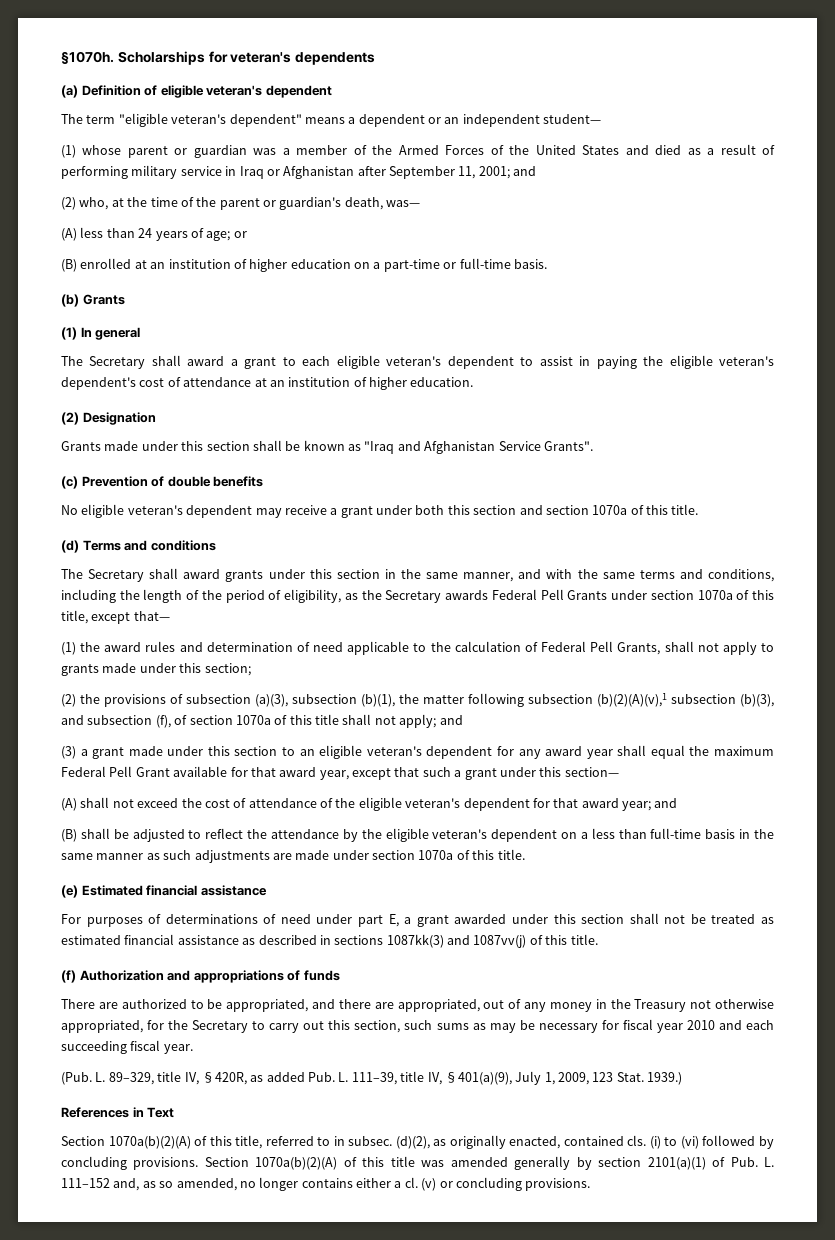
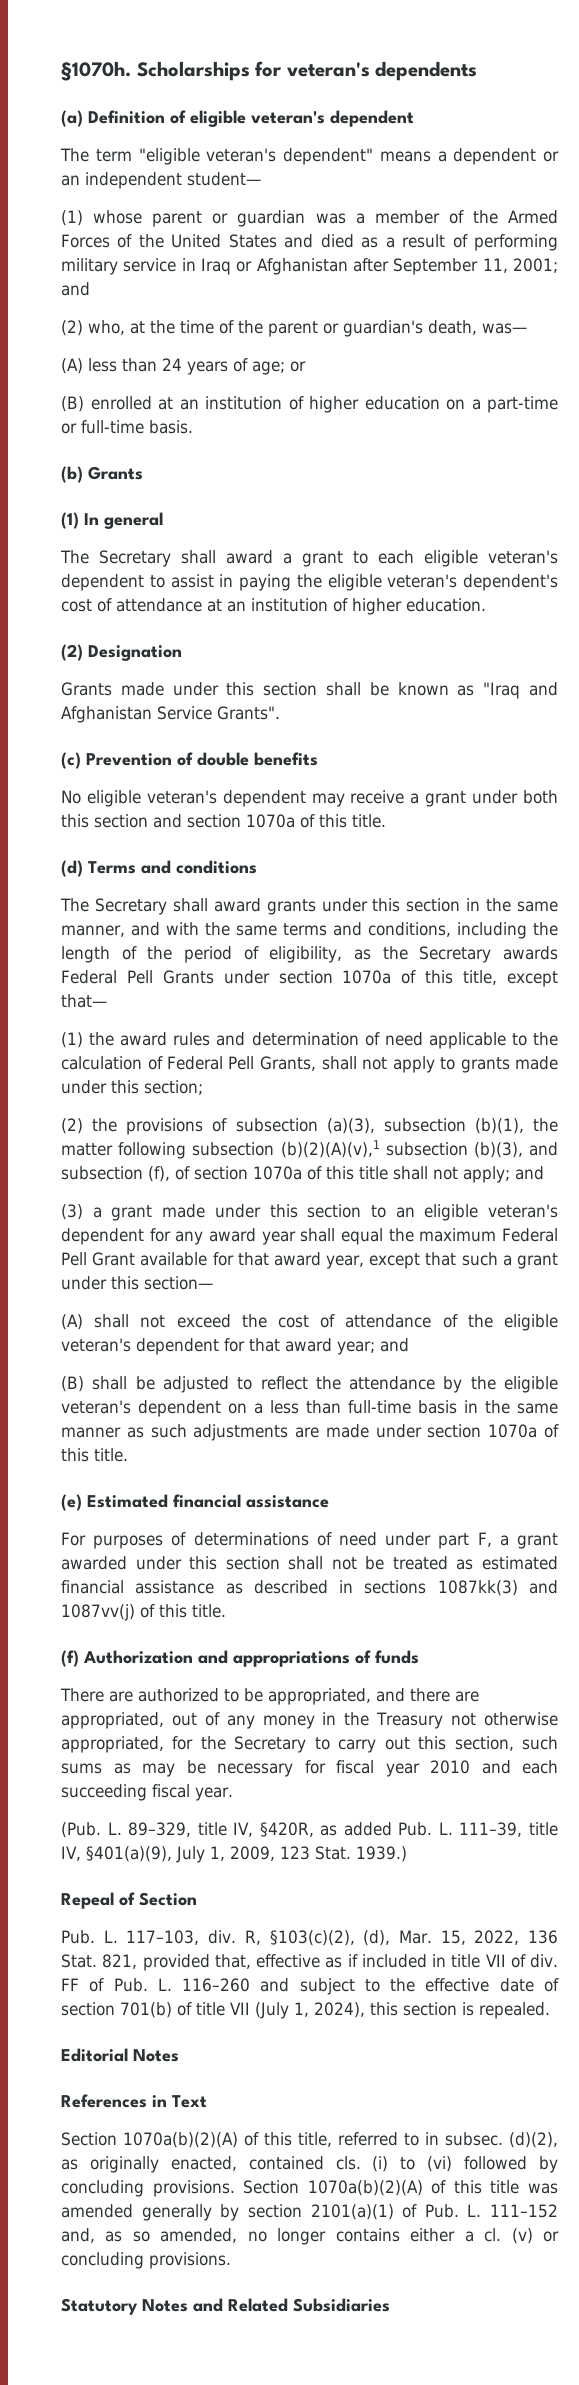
[388,914,399,927] E, -> [477,1532,492,1547] F,
(683, 1078) none -> [61,1892,197,1909] [61,1930,558,1946] [61,1954,559,1971] [61,1978,559,1995] [61,2002,550,2019] [61,2048,179,2062] // Repeal of Section // Pub. L. 117–103, div. R, §103(c)(2), (d), Mar. 15, 2022, 136 Stat. 821, provided that, effective as if included in title VII of div. FF of Pub. L. 116–260 and subject to the effective date of section 701(b) of title VII (July 1, 2024), this section is repealed. // Editorial Notes
(591, 1184) none -> [61,2298,390,2315] // Statutory Notes and Related Subsidiaries

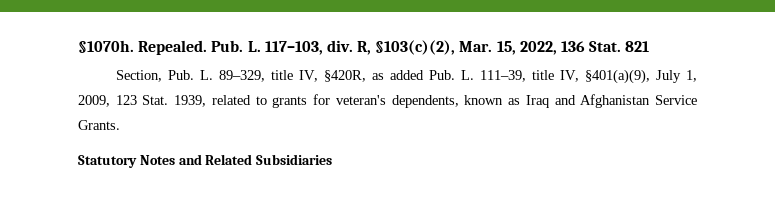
[136,61,478,81] [61,110,414,127] [60,148,559,165] [61,172,261,189] [61,210,559,227] [61,234,558,251] [61,258,558,275] [61,282,90,296] [61,320,527,337] [61,358,306,375] [61,396,558,413] [61,420,193,434] [61,466,143,483] [61,512,163,529] [60,550,558,567] [61,574,558,591] [61,598,486,615] [61,644,182,661] [61,682,559,699] [61,706,280,723] [61,752,318,769] [61,790,559,807] [61,814,386,828] [61,860,257,877] [60,898,558,915] [61,922,558,939] [61,946,558,963] [61,970,558,987] [61,994,107,1008] [61,1032,559,1049] [61,1056,558,1073] [61,1080,203,1095] [61,1118,558,1135] [61,1140,558,1159] [61,1166,544,1183] [61,1204,558,1221] [61,1228,559,1245] [61,1252,558,1269] [61,1276,213,1290] [61,1314,558,1331] [61,1338,409,1355] [61,1376,558,1393] [61,1400,558,1417] [61,1424,559,1441] [61,1448,128,1462] [61,1494,329,1511] [61,1532,558,1549] [61,1556,558,1570] [61,1580,558,1596] [61,1604,226,1621] [61,1650,419,1667] [60,1688,479,1705] [61,1712,558,1729] [61,1736,559,1753] [61,1760,558,1777] [61,1784,233,1801] [61,1822,101,1838] Scholarships for veteran's dependents // (a) Definition of eligible veteran's dependent // The term "eligible veteran's dependent" means a dependent or an independent student— // (1) whose parent or guardian was a member of the Armed Forces of the United States and died as a result of performing military service in Iraq or Afghanistan after September 11, 2001; and // (2) who, at the time of the parent or guardian's death, was— // (A) less than 24 years of age; or // (B) enrolled at an institution of higher education on a part-time or full-time basis. // (b) Grants // (1) In general // The Secretary shall award a grant to each eligible veteran's dependent to assist in paying the eligible veteran's dependent's cost of attendance at an institution of higher education. // (2) Designation // Grants made under this section shall be known as "Iraq and Afghanistan Service Grants". // (c) Prevention of double benefits // No eligible veteran's dependent may receive a grant under both this section and section 1070a of this title. // (d) Terms and conditions // The Secretary shall award grants under this section in the same manner, and with the same terms and conditions, including the length of the period of eligibility, as the Secretary awards Federal Pell Grants under section 1070a of this title, except that— // (1) the award rules and determination of need applicable to the calculation of Federal Pell Grants, shall not apply to grants made under this section; // (2) the provisions of subsection (a)(3), subsection (b)(1), the matter following subsection (b)(2)(A)(v),1 subsection (b)(3), and subsection (f), of section 1070a of this title shall not apply; and // (3) a grant made under this section to an eligible veteran's dependent for any award year shall equal the maximum Federal Pell Grant available for that award year, except that such a grant under this section— // (A) shall not exceed the cost of attendance of the eligible veteran's dependent for that award year; and // (B) shall be adjusted to reflect the attendance by the eligible veteran's dependent on a less than full-time basis in the same manner as such adjustments are made under section 1070a of this title. // (e) Estimated financial assistance // For purposes of determinations of need under part F, a grant awarded under this section shall not be treated as estimated financial assistance as described in sections 1087kk(3) and 1087vv(j) of this title. // (f) Authorization and appropriations of funds // There are authorized to be appropriated, and there are appropriated, out of any money in the Treasury not otherwise appropriated, for the Secretary to carry out this section, such sums as may be necessary for fiscal year 2010 and each succeeding fiscal year. // (Pub. -> [138,40,650,55] [115,70,194,82] Repealed. Pub. L. 117–103, div. R, §103(c)(2), Mar. 15, 2022, 136 Stat. 821 // Section, Pub.
[356,1846,407,1862] [61,1892,197,1909] [61,1930,558,1946] [61,1954,559,1971] [61,1978,559,1995] [61,2002,550,2019] [61,2048,179,2062] [61,2094,207,2108] [61,2132,558,2148] [61,2156,559,2173] [61,2180,558,2197] [61,2204,558,2221] [61,2228,559,2245] [61,2252,231,2269] 1939.) // Repeal of Section // Pub. L. 117–103, div. R, §103(c)(2), (d), Mar. 15, 2022, 136 Stat. 821, provided that, effective as if included in title VII of div. FF of Pub. L. 116–260 and subject to the effective date of section 701(b) of title VII (July 1, 2024), this section is repealed. // Editorial Notes // References in Text // Section 1070a(b)(2)(A) of this title, referred to in subsec. (d)(2), as originally enacted, contained cls. (i) to (vi) followed by concluding provisions. Section 1070a(b)(2)(A) of this title was amended generally by section 2101(a)(1) of Pub. L. 111–152 and, as so amended, no longer contains either a cl. (v) or concluding provisions. -> [174,94,697,108] [78,120,120,130] 1939, related to grants for veteran's dependents, known as Iraq and Afghanistan Service Grants.

